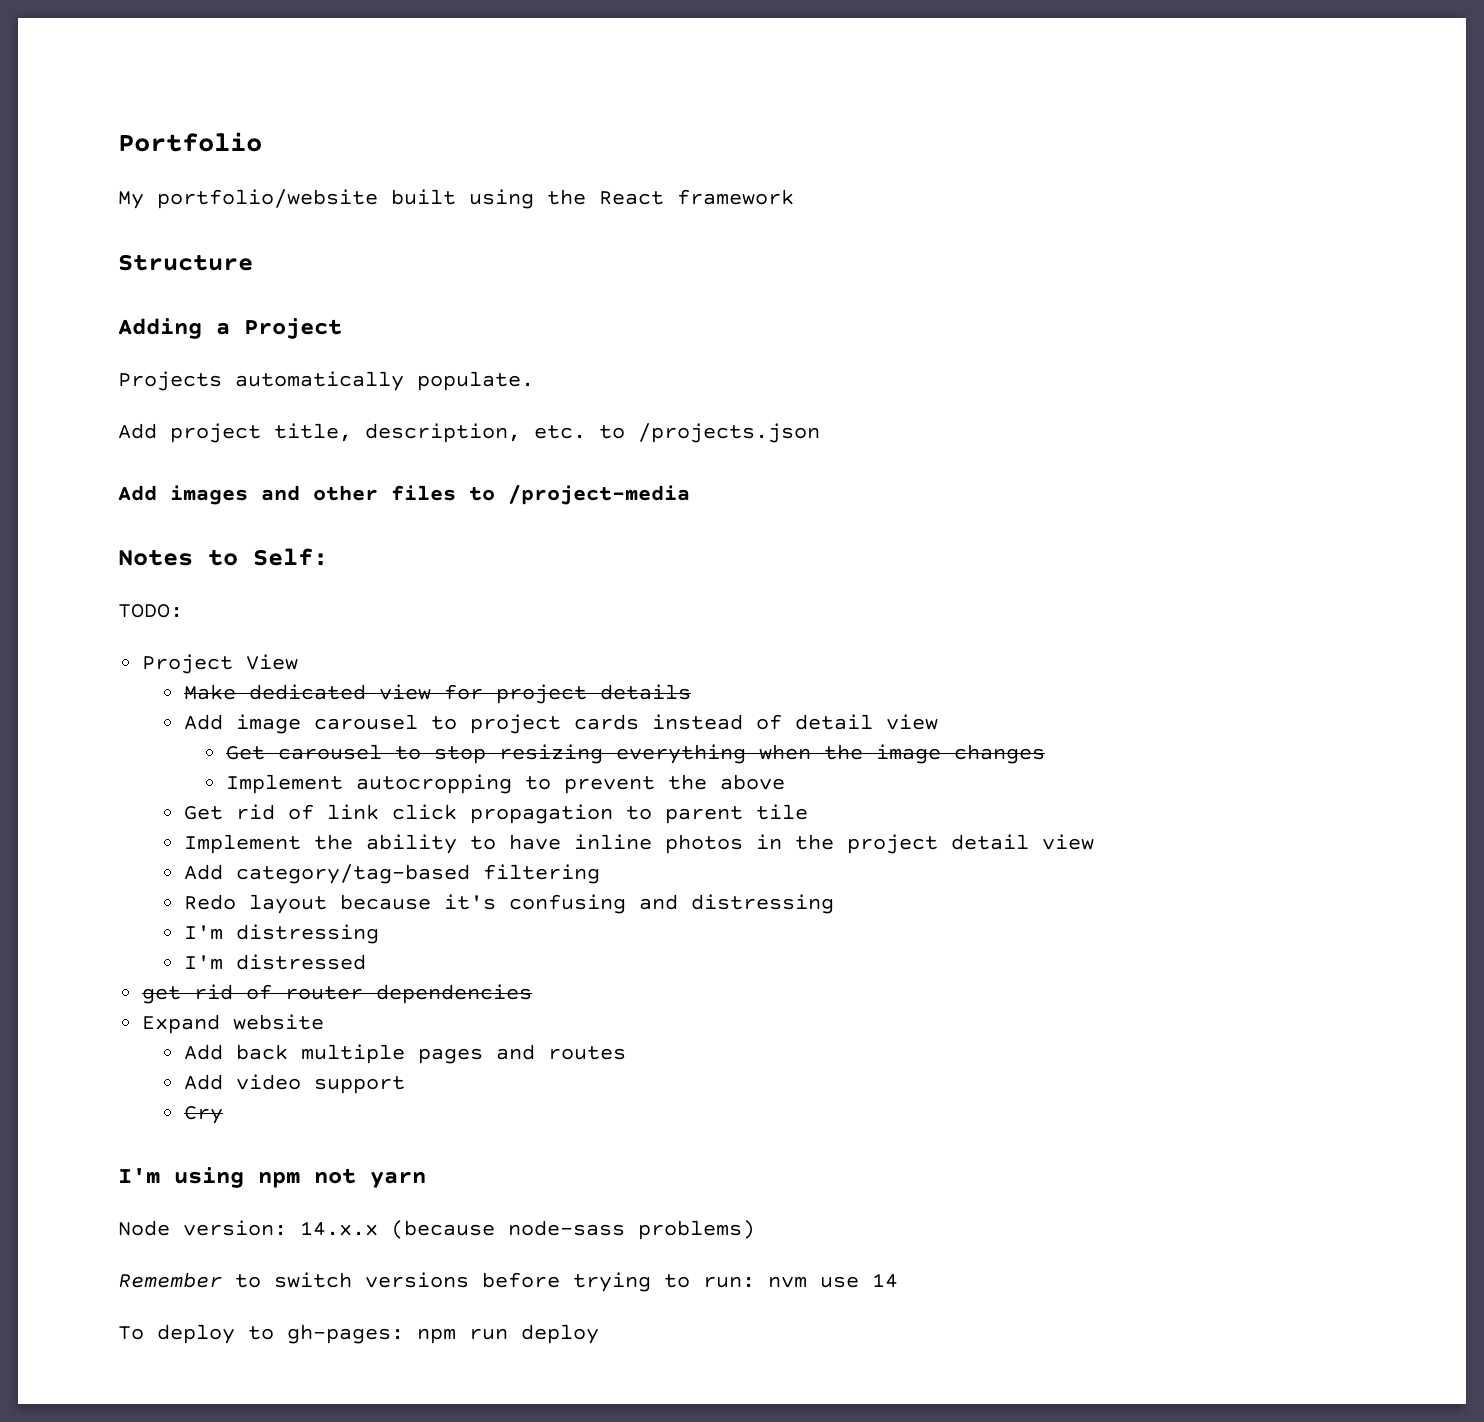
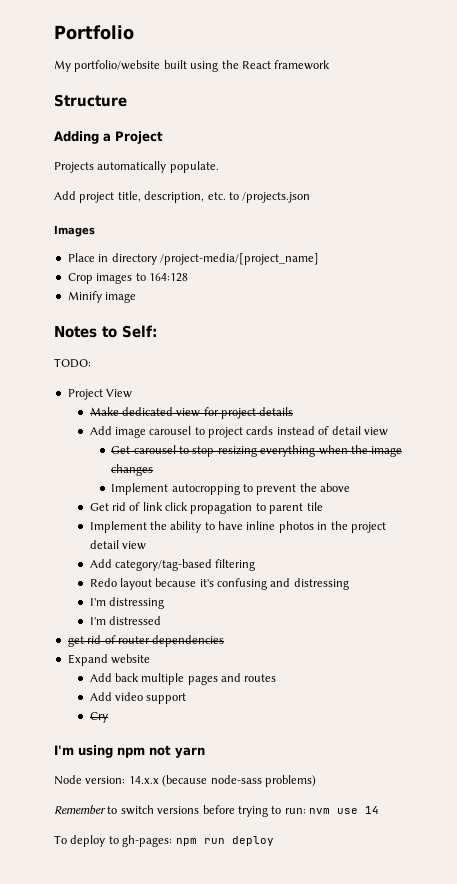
[118,484,690,505] Add images and other files to /project-media -> [54,225,95,237] [67,253,319,265] [67,273,188,284] [67,291,137,303] Images // Place in directory /project-media/[project_name] // Crop images to 164:128 // Minify image

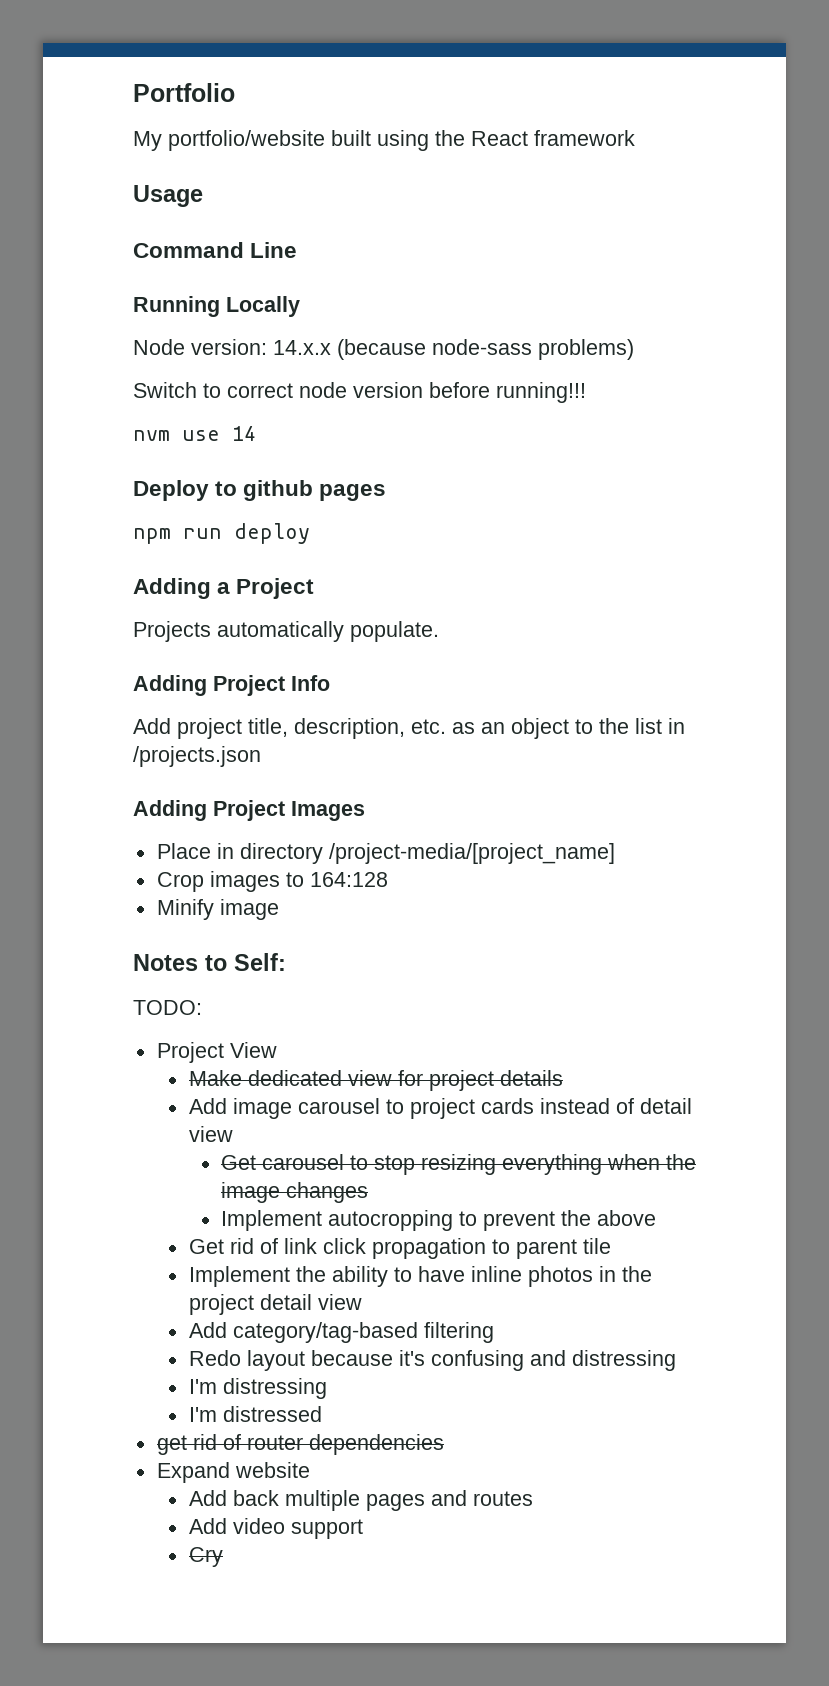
[54,94,127,107] Structure -> [133,185,203,207] [133,242,298,258] [133,296,300,317] [133,339,634,360] [133,382,586,403] [133,426,256,441] [133,480,387,501] [133,523,310,544] Usage // Command Line // Running Locally // Node version: 14.x.x (because node-sass problems) // Switch to correct node version before running!!! // nvm use 14 // Deploy to github pages // npm run deploy
(219, 167) none -> [133,675,330,696] // Adding Project Info
[228,192,239,200] to -> [452,718,685,739] as an object to the list in
(311, 197) none -> [133,800,285,821] Adding Project
[54,745,205,758] [54,775,316,787] [54,805,379,817] [54,835,274,847] // I'm using npm not yarn // Node version: 14.x.x (because node-sass problems) // Remember to switch versions before trying to run: nvm use 14 // To deploy to gh-pages: npm run deploy -> (223, 1557) none

